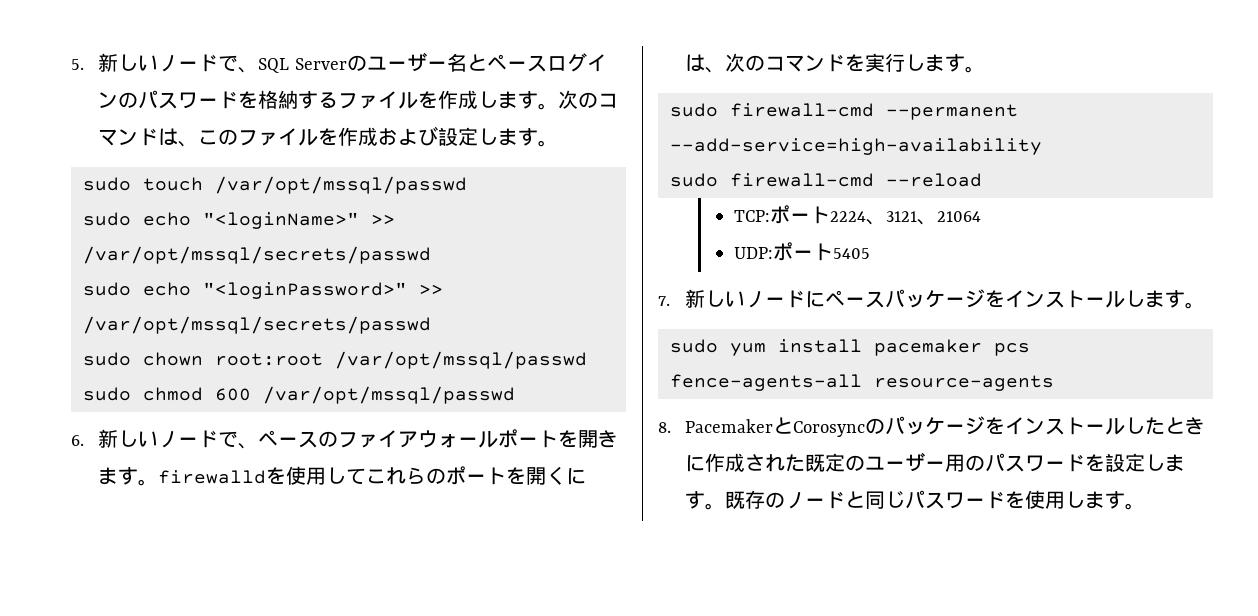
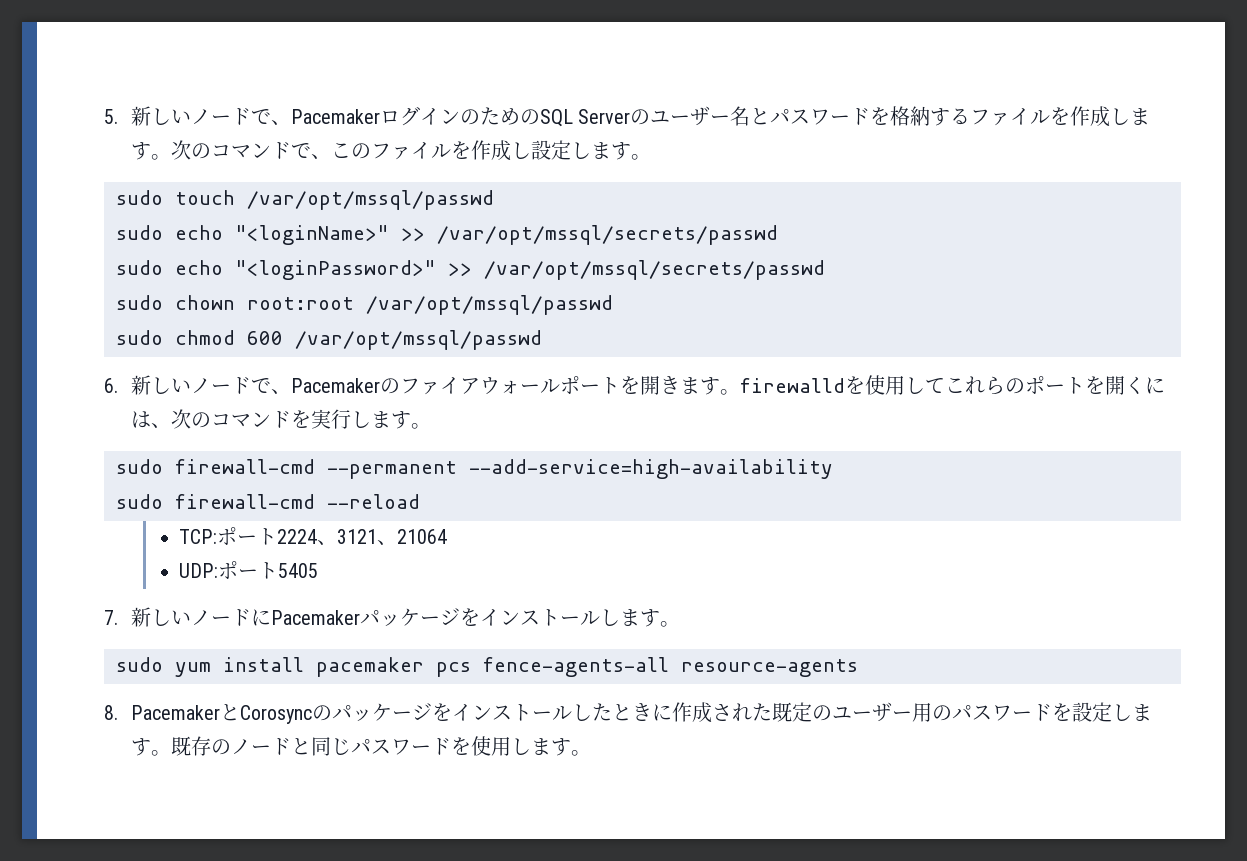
(259, 70) none -> [290,106,540,126] Pacemakerログインのための
[486,53,607,72] [98,92,139,109] ペースログインの -> (771, 116) none
[158,128,179,146] は -> [290,143,311,158] で
[378,126,439,146] および -> [510,142,531,159] し
[258,430,319,448] ペース -> [290,378,380,393] Pacemaker
[825,290,886,308] ペース -> [270,610,360,625] Pacemaker

